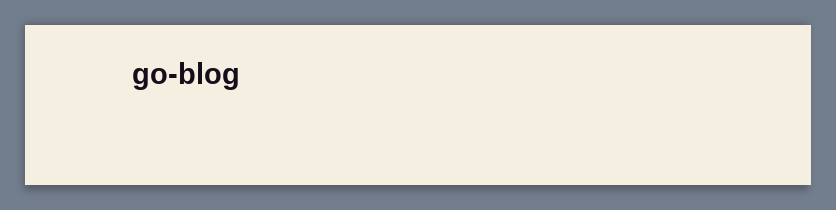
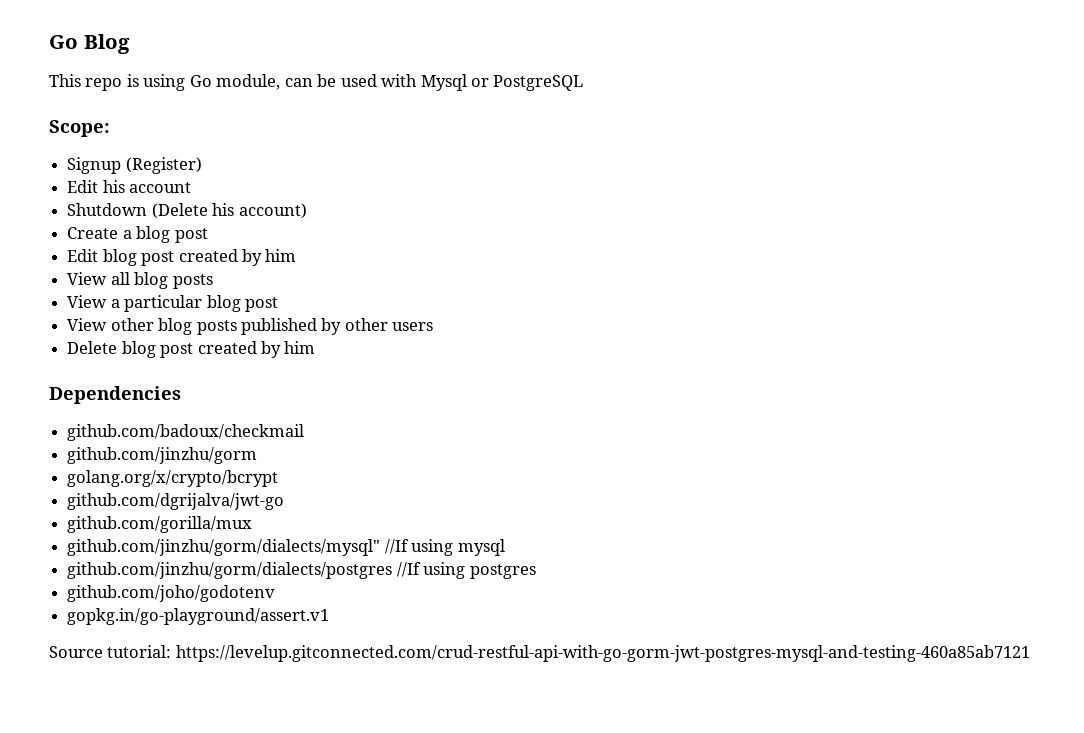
[132,62,240,90] go-blog -> [49,34,130,54] [49,74,584,91] [49,120,110,137] [67,157,202,174] [67,180,192,193] [67,203,307,219] [67,226,208,243] [67,249,297,266] [67,272,213,289] [67,295,278,312] [67,318,434,335] [67,341,316,358] [49,386,181,404] [67,424,305,441] [67,447,258,464] [67,470,279,487] [67,493,285,510] [67,516,253,533] [67,539,505,556] [67,562,536,579] [67,585,276,602] [67,608,330,625] [49,645,1030,662] Go Blog // This repo is using Go module, can be used with Mysql or PostgreSQL // Scope: // Signup (Register) // Edit his account // Shutdown (Delete his account) // Create a blog post // Edit blog post created by him // View all blog posts // View a particular blog post // View other blog posts published by other users // Delete blog post created by him // Dependencies // github.com/badoux/checkmail // github.com/jinzhu/gorm // golang.org/x/crypto/bcrypt // github.com/dgrijalva/jwt-go // github.com/gorilla/mux // github.com/jinzhu/gorm/dialects/mysql" //If using mysql // github.com/jinzhu/gorm/dialects/postgres //If using postgres // github.com/joho/godotenv // gopkg.in/go-playground/assert.v1 // Source tutorial: https://levelup.gitconnected.com/crud-restful-api-with-go-gorm-jwt-postgres-mysql-and-testing-460a85ab7121

